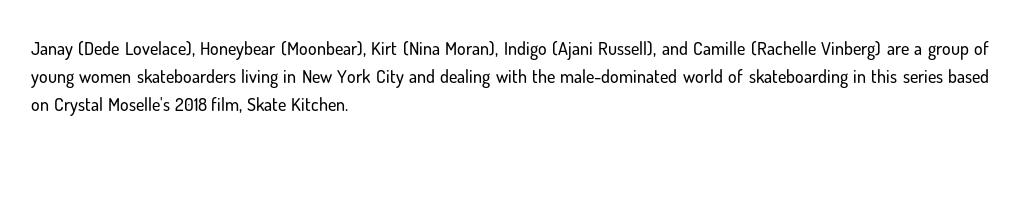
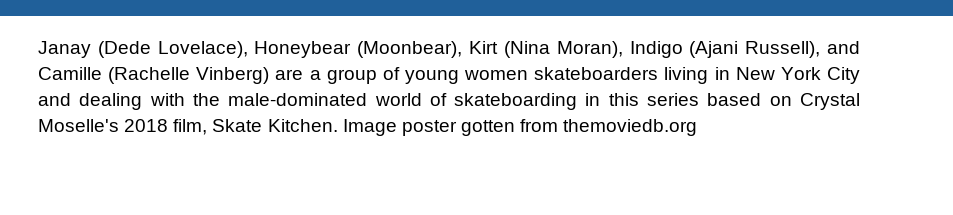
(349, 104) none -> [342,119,698,136] Image poster gotten from themoviedb.org

